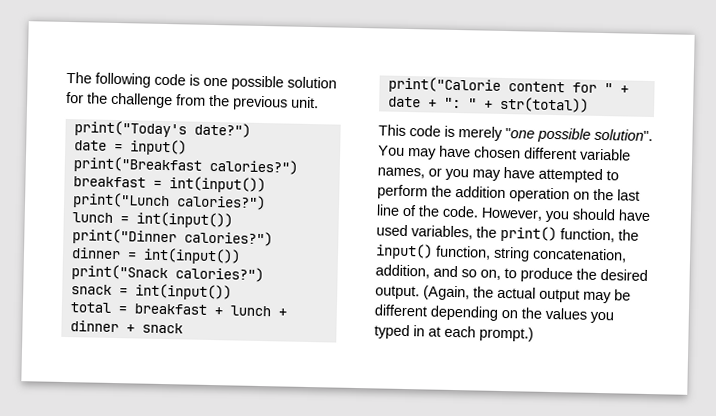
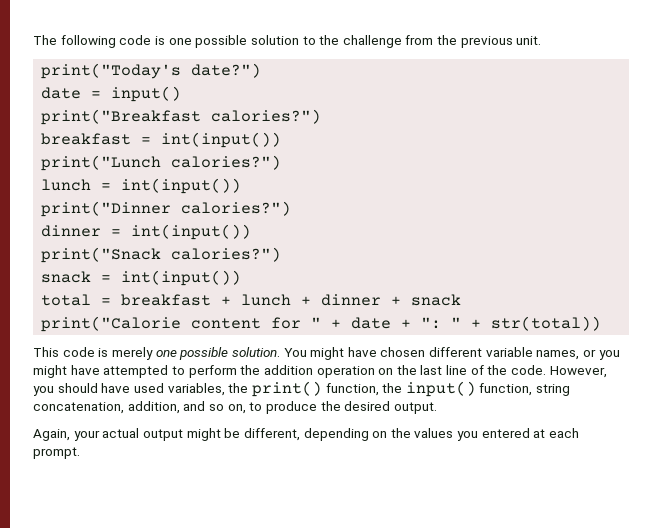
[66,91,84,104] for -> [302,36,316,45] to
[505,127,653,143] [378,145,437,160] "one possible solution". You may -> [155,347,345,360] one possible solution. You might
[472,169,501,181] may -> [33,365,67,378] might
[423,285,631,304] [374,304,428,317] (Again, the actual output may be different -> [33,428,300,441] // Again, your actual output might be different,
[374,324,425,340] typed in -> [481,428,530,438] entered
[479,326,534,342] prompt.) -> [33,447,80,459] prompt.

